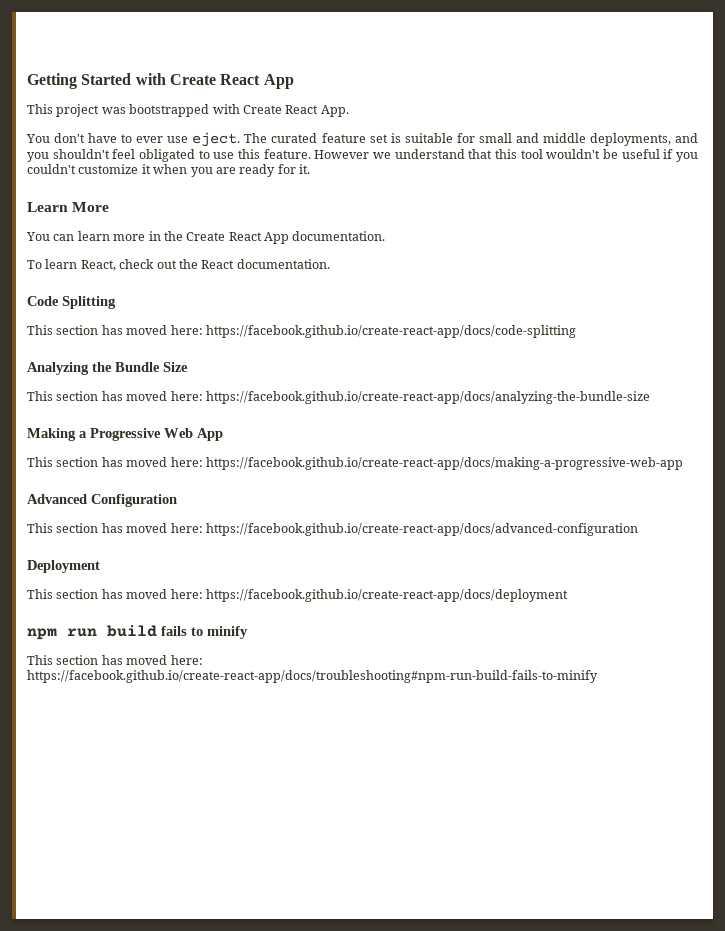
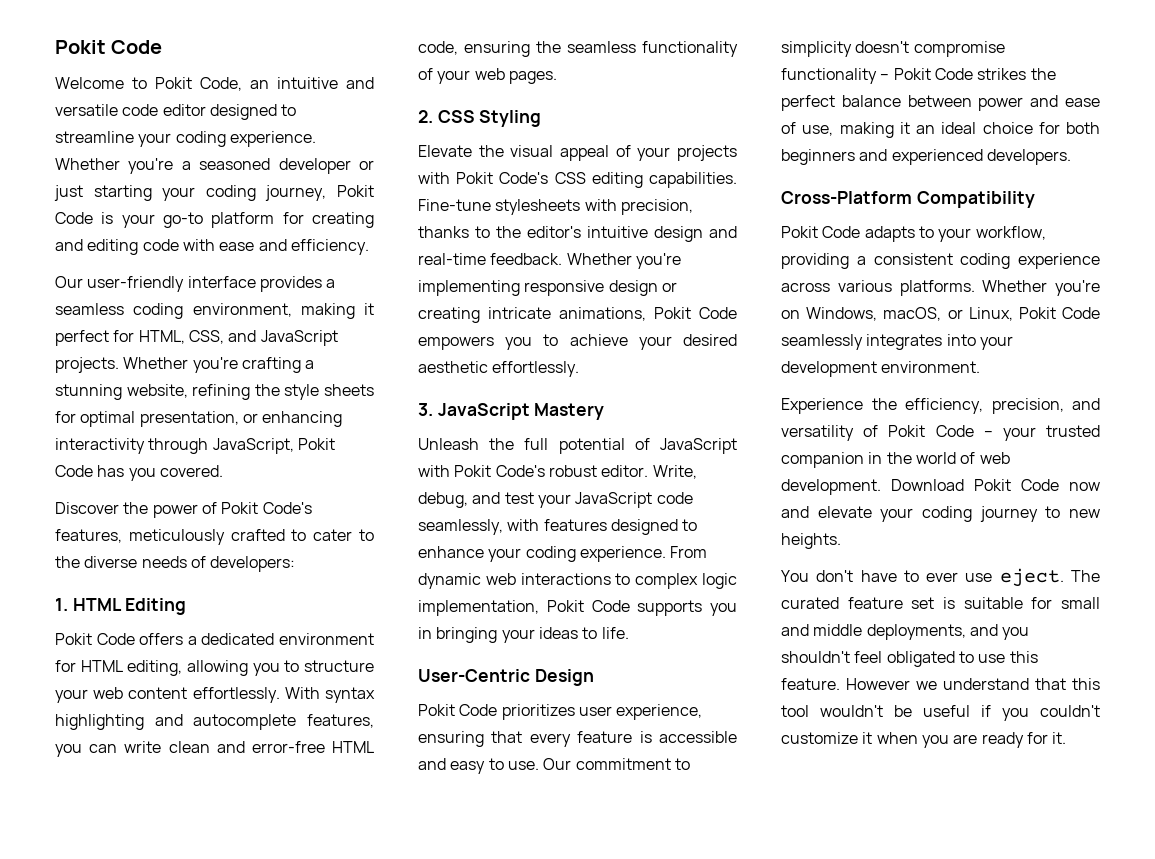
[27,73,294,89] [27,104,349,117] Getting Started with Create React App // This project was bootstrapped with Create React App. -> [55,40,163,54] [55,77,374,91] [55,104,297,120] [55,131,316,147] [55,158,375,174] [54,185,374,201] [55,212,375,228] [55,239,369,255] [55,276,336,292] [55,303,374,319] [55,330,338,346] [55,357,315,373] [55,384,374,400] [55,411,343,427] [55,438,335,454] [55,465,223,481] [55,502,312,518] [55,529,374,545] [55,556,296,572] [55,598,187,615] [55,633,374,645] [55,660,375,676] [55,687,375,703] [55,714,374,730] [55,741,374,757] [418,41,738,57] [418,68,557,84] [418,110,542,127] [418,145,737,161] [418,172,737,188] [418,199,693,215] [418,226,737,242] [418,253,681,269] [418,280,677,296] [418,307,737,323] [418,334,737,350] [418,361,580,377] [418,403,605,420] [418,438,737,454] [418,465,697,479] [418,492,693,508] [418,519,698,535] [418,546,708,562] [418,573,737,589] [418,600,737,616] [418,627,629,643] [418,669,594,686] [418,704,703,720] [418,731,737,747] [418,758,690,774] [781,41,1005,57] [781,68,1056,84] [781,95,1100,111] [781,122,1100,138] [781,149,1071,165] [781,191,1035,208] [781,226,1046,242] [781,253,1100,269] [781,280,1100,296] [781,307,1100,321] [781,334,1013,350] [781,361,981,377] [781,398,1100,414] [781,425,1100,441] [781,452,1010,468] [781,479,1100,495] [781,506,1100,522] [781,533,841,549] Pokit Code // Welcome to Pokit Code, an intuitive and versatile code editor designed to streamline your coding experience. Whether you're a seasoned developer or just starting your coding journey, Pokit Code is your go-to platform for creating and editing code with ease and efficiency. // Our user-friendly interface provides a seamless coding environment, making it perfect for HTML, CSS, and JavaScript projects. Whether you're crafting a stunning website, refining the style sheets for optimal presentation, or enhancing interactivity through JavaScript, Pokit Code has you covered. // Discover the power of Pokit Code's features, meticulously crafted to cater to the diverse needs of developers: // 1. HTML Editing // Pokit Code offers a dedicated environment for HTML editing, allowing you to structure your web content effortlessly. With syntax highlighting and autocomplete features, you can write clean and error-free HTML code, ensuring the seamless functionality of your web pages. // 2. CSS Styling // Elevate the visual appeal of your projects with Pokit Code's CSS editing capabilities. Fine-tune stylesheets with precision, thanks to the editor's intuitive design and real-time feedback. Whether you're implementing responsive design or creating intricate animations, Pokit Code empowers you to achieve your desired aesthetic effortlessly. // 3. JavaScript Mastery // Unleash the full potential of JavaScript with Pokit Code's robust editor. Write, debug, and test your JavaScript code seamlessly, with features designed to enhance your coding experience. From dynamic web interactions to complex logic implementation, Pokit Code supports you in bringing your ideas to life. // User-Centric Design // Pokit Code prioritizes user experience, ensuring that every feature is accessible and easy to use. Our commitment to simplicity doesn't compromise functionality – Pokit Code strikes the perfect balance between power and ease of use, making it an ideal choice for both beginners and experienced developers. // Cross-Platform Compatibility // Pokit Code adapts to your workflow, providing a consistent coding experience across various platforms. Whether you're on Windows, macOS, or Linux, Pokit Code seamlessly integrates into your development environment. // Experience the efficiency, precision, and versatility of Pokit Code – your trusted companion in the world of web development. Download Pokit Code now and elevate your coding journey to new heights.
[27,202,110,212] [26,231,386,244] [27,259,330,271] [27,296,116,309] [27,325,576,338] [27,362,188,375] [27,391,650,404] [27,428,223,441] [27,457,683,470] [27,494,177,507] [27,523,638,536] [27,560,100,573] [27,589,568,602] [27,625,248,640] [27,655,203,665] [27,670,598,683] // Learn More // You can learn more in the Create React App documentation. // To learn React, check out the React documentation. // Code Splitting // This section has moved here: https://facebook.github.io/create-react-app/docs/code-splitting // Analyzing the Bundle Size // This section has moved here: https://facebook.github.io/create-react-app/docs/analyzing-the-bundle-size // Making a Progressive Web App // This section has moved here: https://facebook.github.io/create-react-app/docs/making-a-progressive-web-app // Advanced Configuration // This section has moved here: https://facebook.github.io/create-react-app/docs/advanced-configuration // Deployment // This section has moved here: https://facebook.github.io/create-react-app/docs/deployment // npm run build fails to minify // This section has moved here: https://facebook.github.io/create-react-app/docs/troubleshooting#npm-run-build-fails-to-minify -> (1067, 738) none

